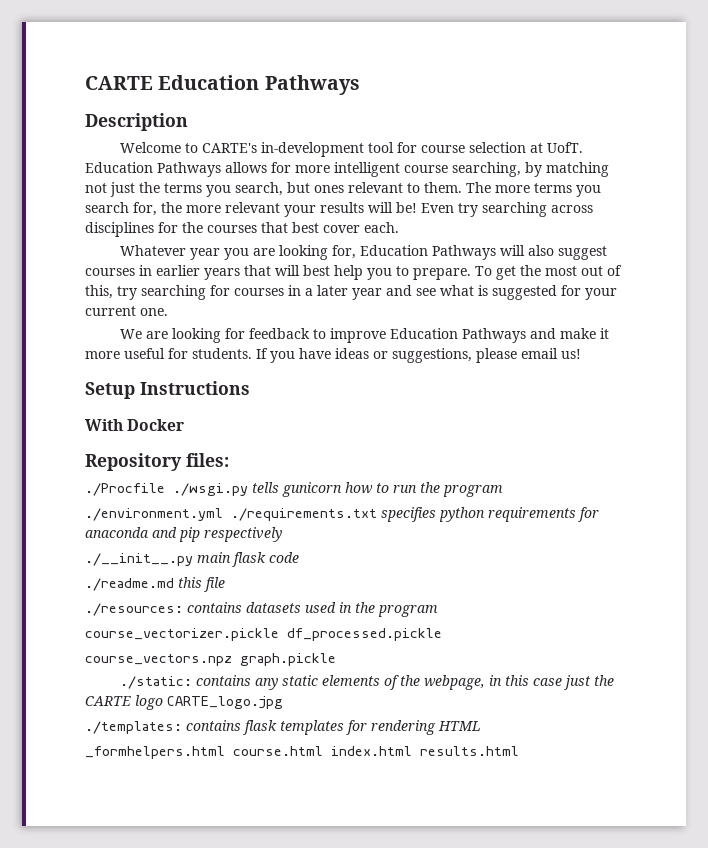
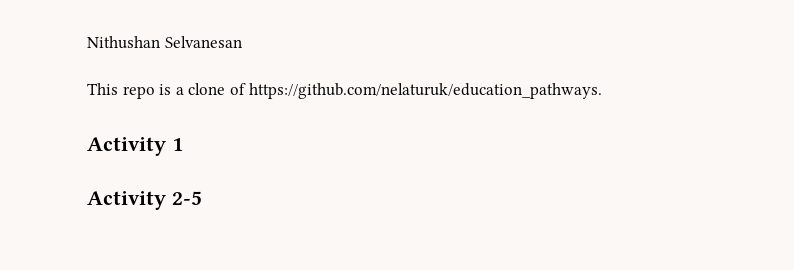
[85,75,360,95] [85,113,188,131] [119,142,583,157] [85,162,609,177] [85,182,601,197] [85,202,593,217] [85,222,399,237] [119,245,607,260] [85,265,622,280] [85,285,617,300] [85,306,168,316] [119,328,609,343] [85,348,581,363] [85,381,250,399] [85,419,185,431] [85,453,229,471] [85,482,503,497] [85,507,599,522] [85,527,282,542] [85,552,299,567] [85,577,225,592] [85,602,438,617] [85,628,442,641] [85,653,336,666] [119,675,614,690] [85,695,283,710] [85,720,481,735] [85,746,519,759] CARTE Education Pathways // Description // Welcome to CARTE's in-development tool for course selection at UofT. Education Pathways allows for more intelligent course searching, by matching not just the terms you search, but ones relevant to them. The more terms you search for, the more relevant your results will be! Even try searching across disciplines for the courses that best cover each. // Whatever year you are looking for, Education Pathways will also suggest courses in earlier years that will best help you to prepare. To get the most out of this, try searching for courses in a later year and see what is suggested for your current one. // We are looking for feedback to improve Education Pathways and make it more useful for students. If you have ideas or suggestions, please email us! // Setup Instructions // With Docker // Repository files: // ./Procfile ./wsgi.py tells gunicorn how to run the program // ./environment.yml ./requirements.txt specifies python requirements for anaconda and pip respectively // ./__init__.py main flask code // ./readme.md this file // ./resources: contains datasets used in the program // course_vectorizer.pickle df_processed.pickle // course_vectors.npz graph.pickle // ./static: contains any static elements of the webpage, in this case just the CARTE logo CARTE_logo.jpg // ./templates: contains flask templates for rendering HTML // _formhelpers.html course.html index.html results.html -> [87,36,242,49] [87,83,602,99] [87,137,183,156] [87,191,202,210] Nithushan Selvanesan // This repo is a clone of https://github.com/nelaturuk/education_pathways. // Activity 1 // Activity 2-5

